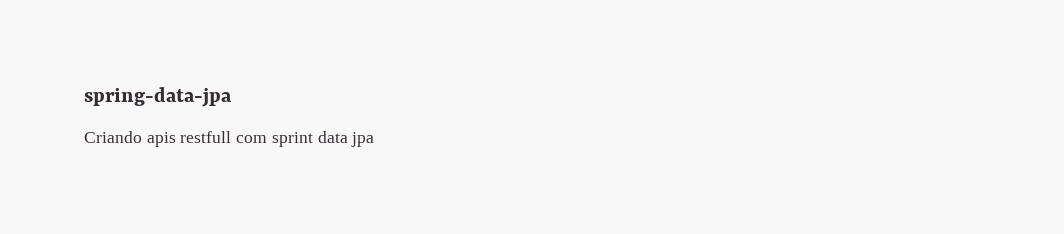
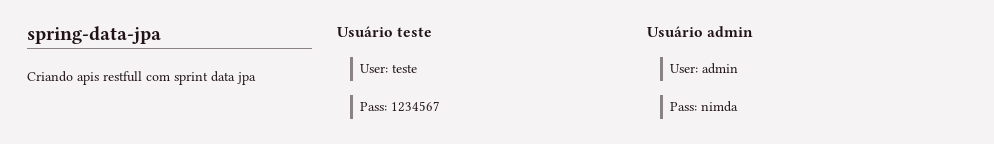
(375, 139) none -> [337,26,433,37] [360,64,418,73] [360,101,441,112] [647,26,754,37] [670,63,739,74] [670,101,739,112] // Usuário teste // User: teste // Pass: 1234567 // Usuário admin // User: admin // Pass: nimda

